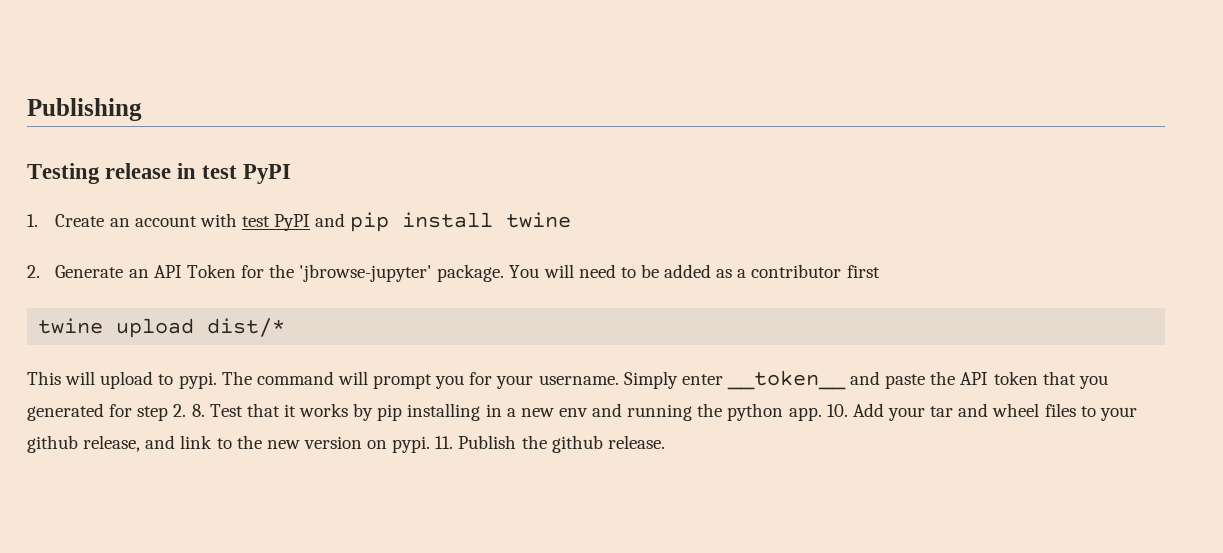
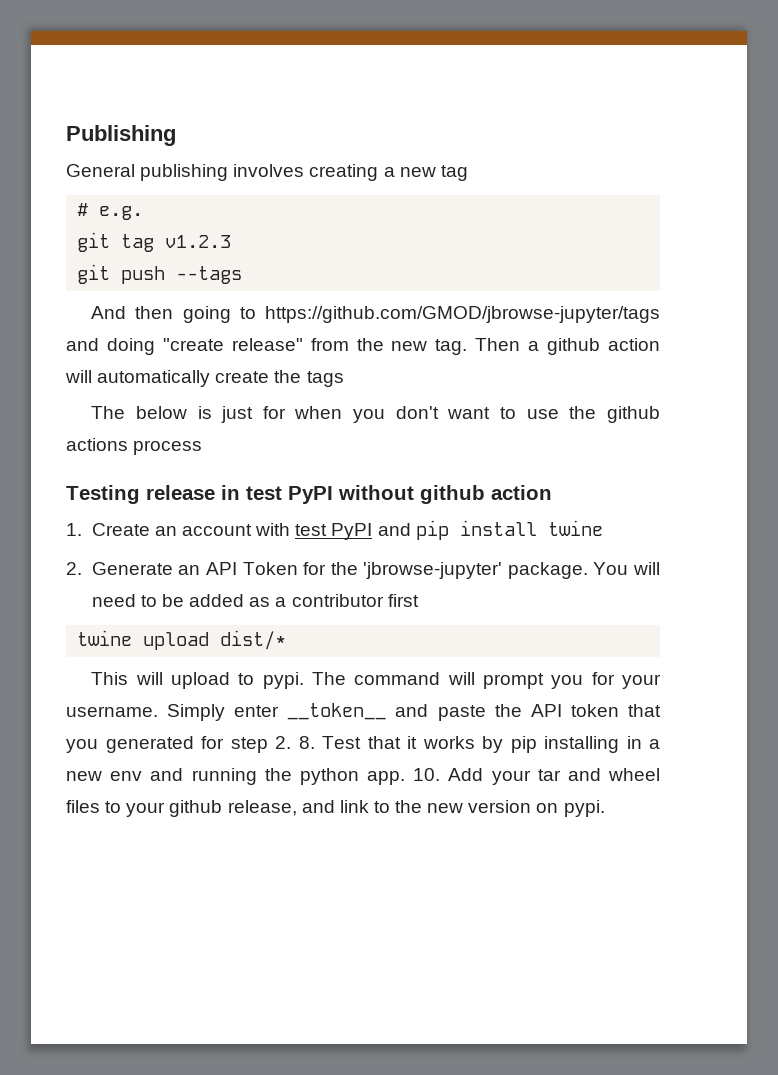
(142, 109) none -> [66,164,468,181] [77,203,144,220] [77,232,232,252] [77,264,243,284] [91,306,660,323] [66,338,660,355] [65,370,344,387] [91,406,661,423] [66,438,203,455] // General publishing involves creating a new tag // # e.g. // git tag v1.2.3 // git push --tags // And then going to https://github.com/GMOD/jbrowse-jupyter/tags and doing "create release" from the new tag. Then a github action will automatically create the tags // The below is just for when you don't want to use the github actions process
(292, 174) none -> [338,485,552,504] without github action
[435,435,665,453] 11. Publish the github release. -> (605, 808) none

